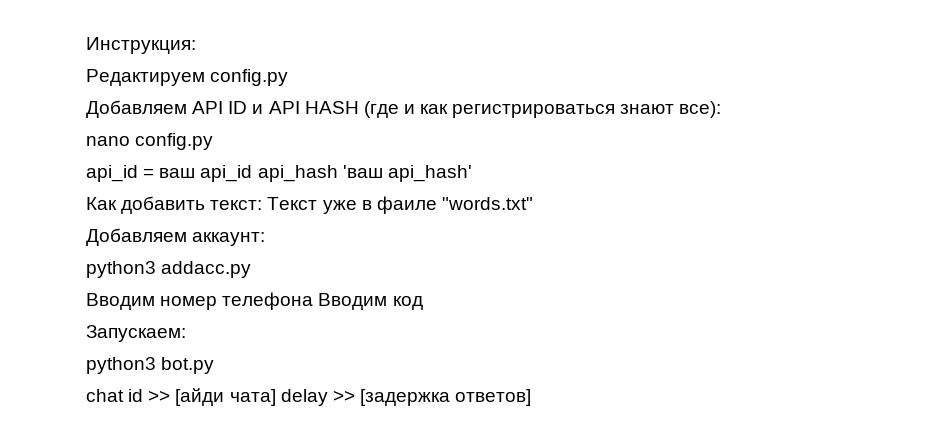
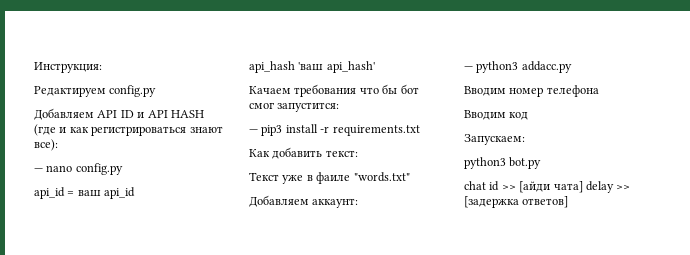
(722, 109) none -> [34,168,43,172] —
(253, 173) none -> (136, 193) //
(472, 173) none -> [249,84,419,97] [249,102,340,112] [249,124,420,136] // Качаем требования что бы бот смог запустится: // — pip3 install -r requirements.txt
(263, 205) none -> (358, 153) //
(266, 239) none -> [464,66,473,70] —
(314, 301) none -> (599, 91) //

